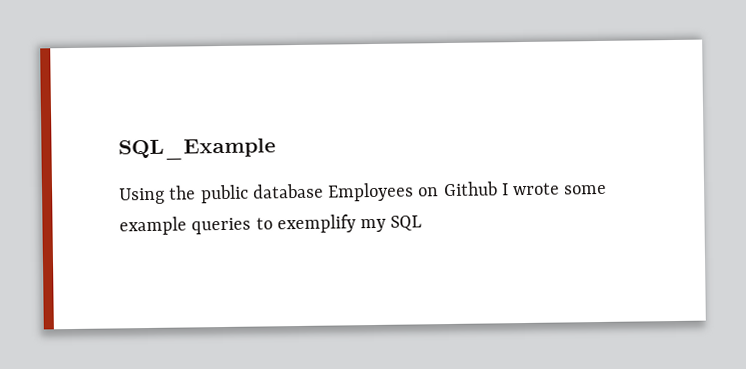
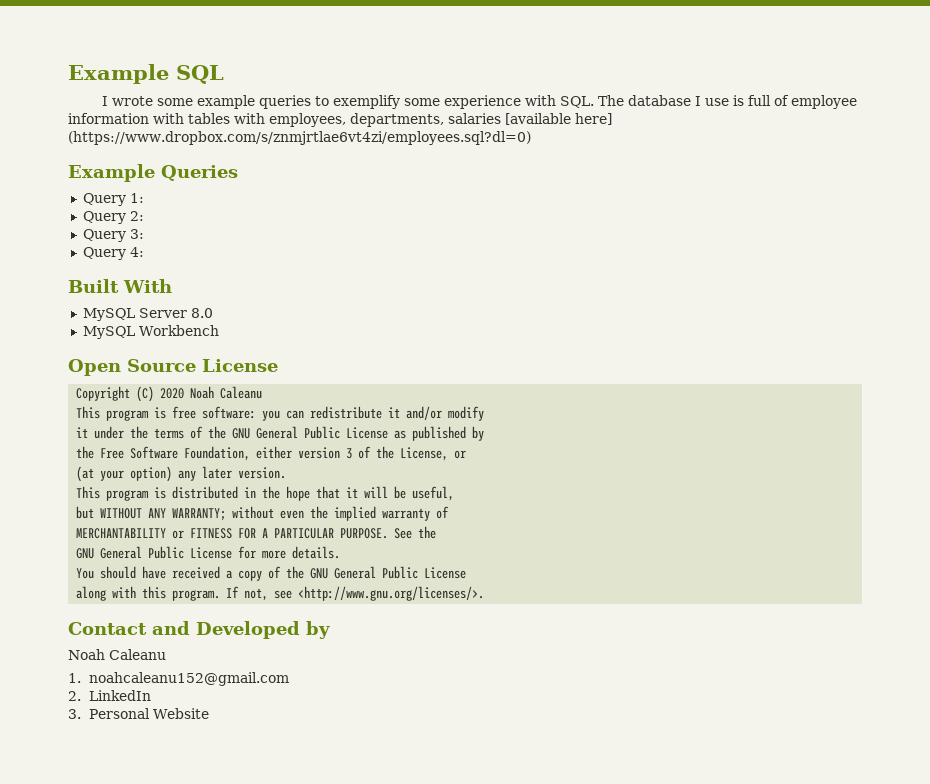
[118,138,276,161] [119,181,498,205] SQL_Example // Using the public database Employees on Github -> [68,64,224,84] Example SQL //
[360,215,423,233] my SQL -> [404,95,858,109] [68,113,612,127] [68,131,531,145] [68,164,238,182] [82,193,144,206] [82,211,144,224] [82,229,144,242] [82,247,144,260] [68,279,172,293] [82,308,213,321] [82,325,219,339] [68,359,278,376] [76,386,263,402] [76,406,485,421] [76,426,485,441] [76,446,467,461] [76,466,287,482] [76,486,455,501] [76,506,450,521] [76,526,437,539] [76,546,341,559] [76,566,467,581] [76,586,485,601] [68,621,330,639] [68,649,166,660] [68,672,290,686] [68,690,152,701] [68,708,210,719] some experience with SQL. The database I use is full of employee information with tables with employees, departments, salaries [available here] (https://www.dropbox.com/s/znmjrtlae6vt4zi/employees.sql?dl=0) // Example Queries // Query 1: // Query 2: // Query 3: // Query 4: // Built With // MySQL Server 8.0 // MySQL Workbench // Open Source License // Copyright (C) 2020 Noah Caleanu // This program is free software: you can redistribute it and/or modify // it under the terms of the GNU General Public License as published by // the Free Software Foundation, either version 3 of the License, or // (at your option) any later version. // This program is distributed in the hope that it will be useful, // but WITHOUT ANY WARRANTY; without even the implied warranty of // MERCHANTABILITY or FITNESS FOR A PARTICULAR PURPOSE. See the // GNU General Public License for more details. // You should have received a copy of the GNU General Public License // along with this program. If not, see <http://www.gnu.org/licenses/>. // Contact and Developed by // Noah Caleanu // 1. noahcaleanu152@gmail.com // 2. LinkedIn // 3. Personal Website

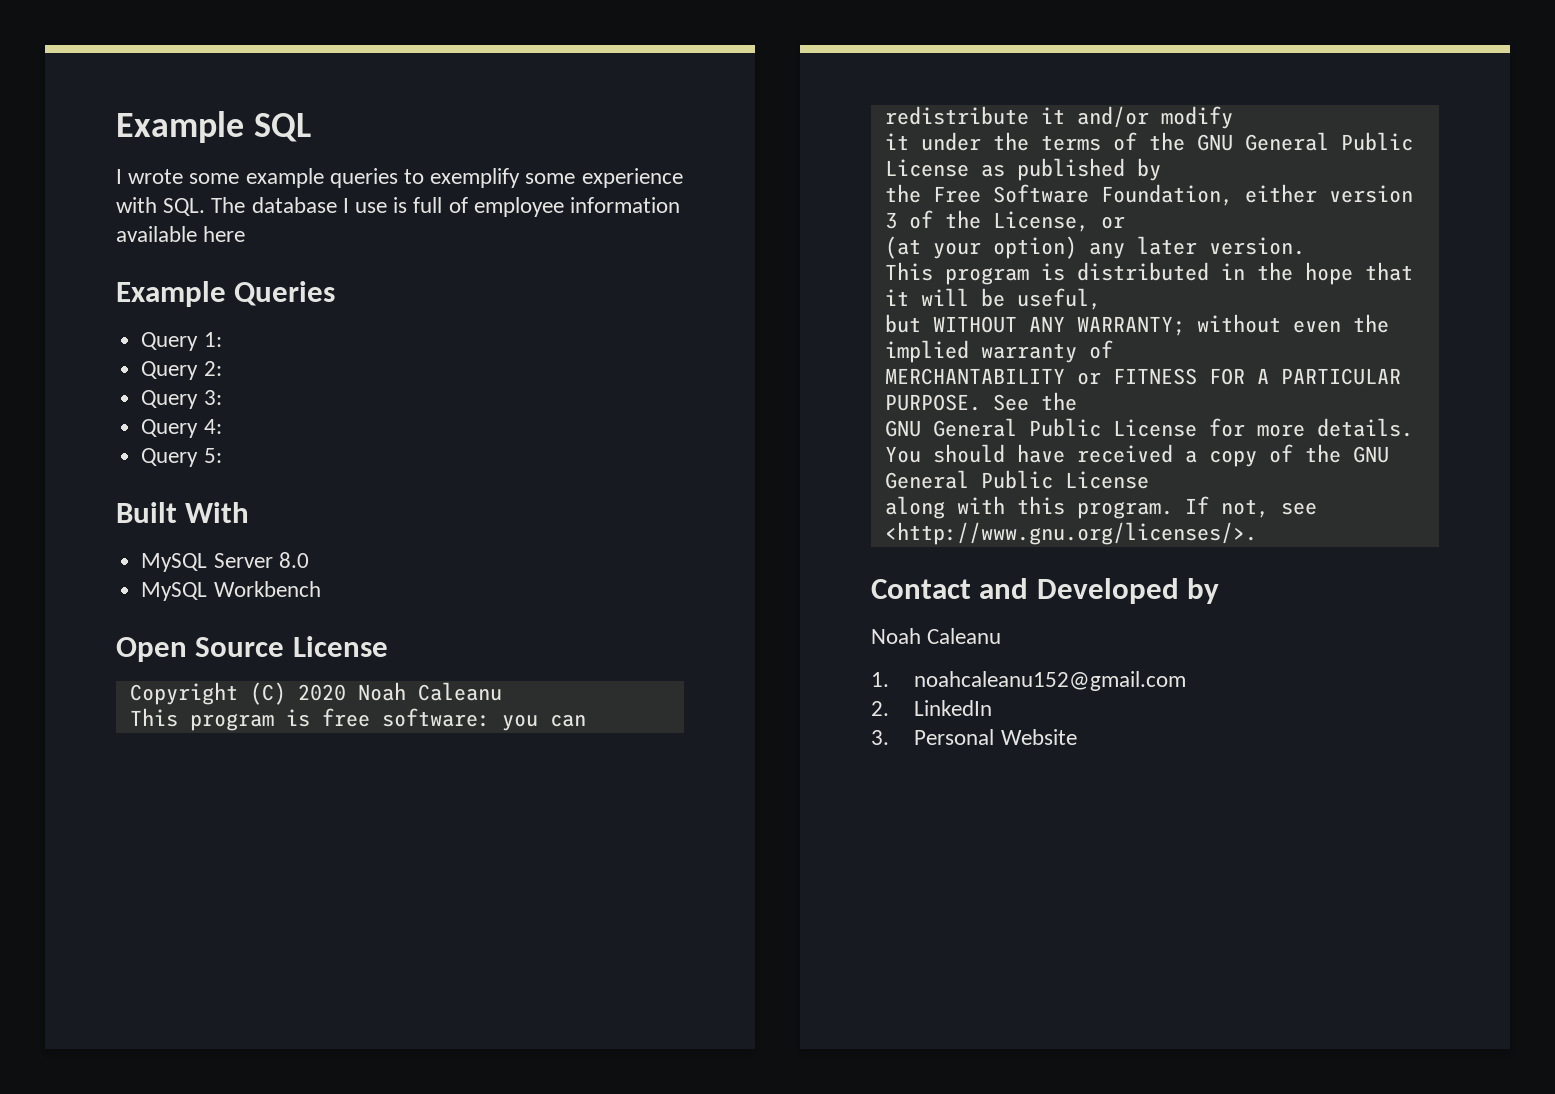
[153,113,612,127] [68,131,531,145] with tables with employees, departments, salaries [available here] (https://www.dropbox.com/s/znmjrtlae6vt4zi/employees.sql?dl=0) -> [116,226,246,242] available here
(144, 252) none -> [141,448,222,467] // Query 5:

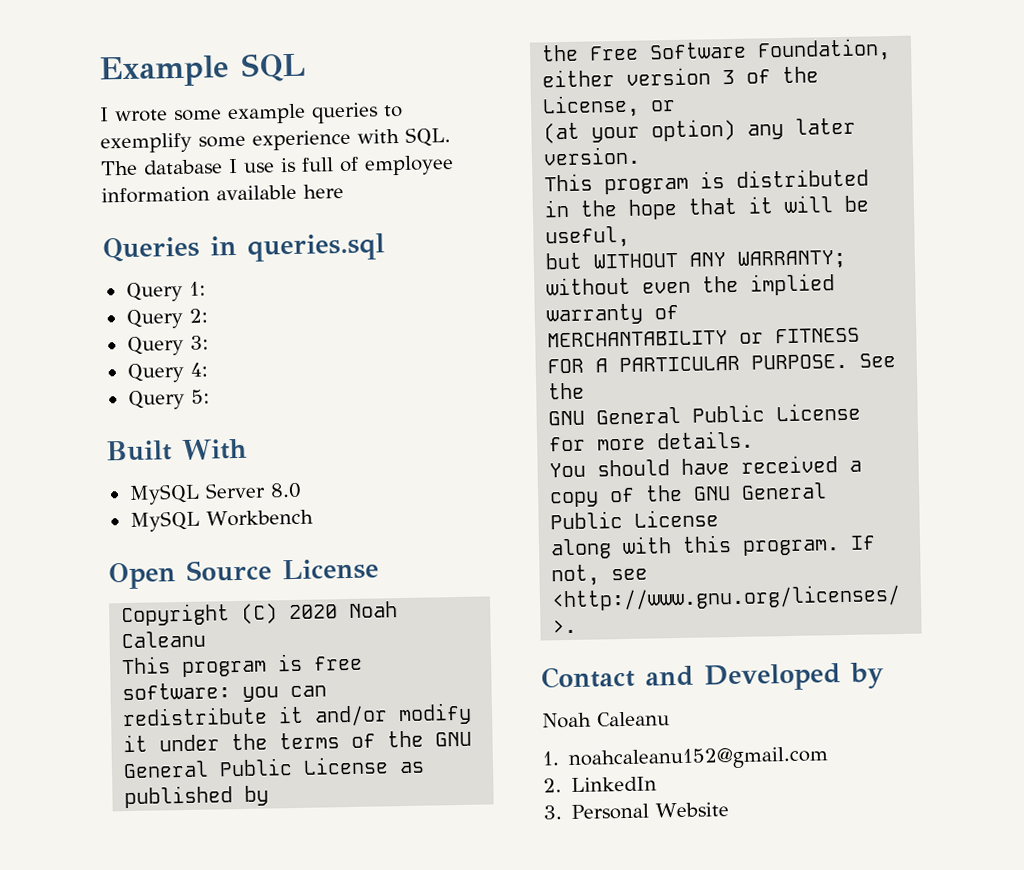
[116,281,226,307] Example -> (344, 191) none
(336, 293) none -> [210,233,385,262] in queries.sql

